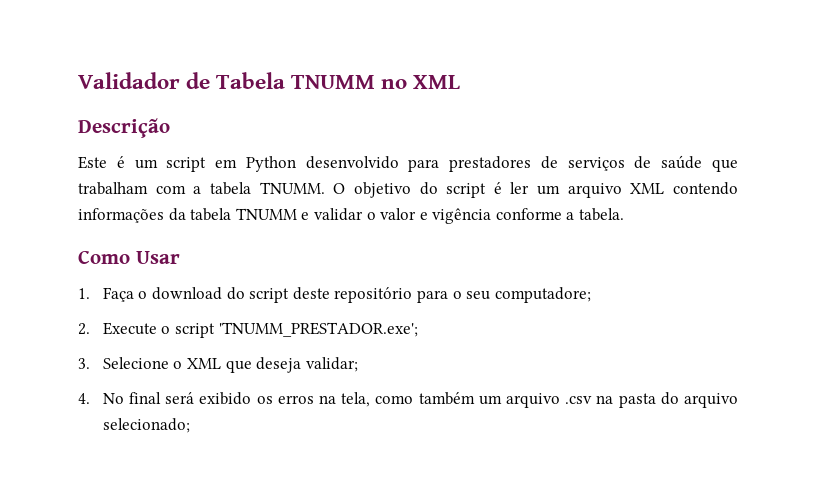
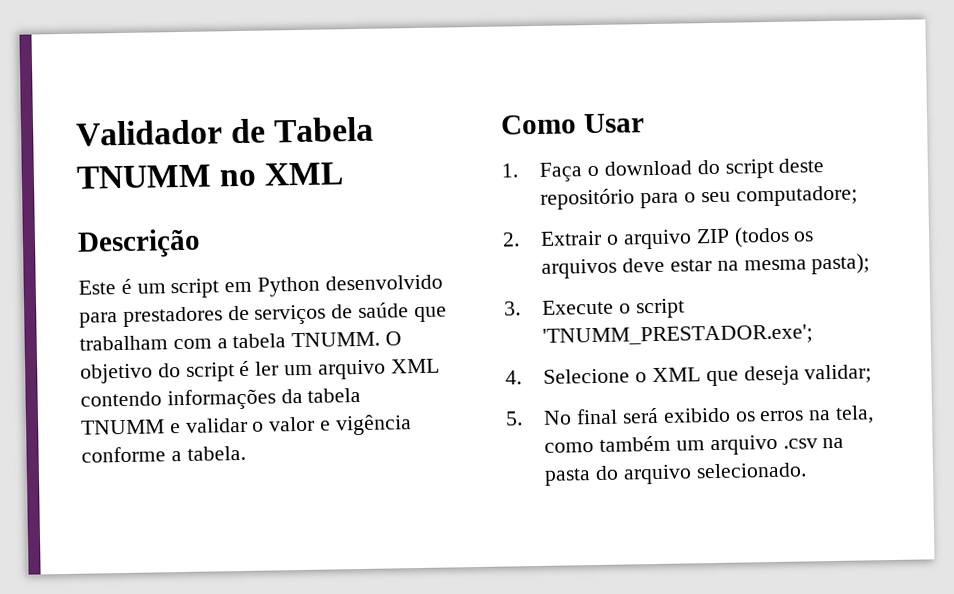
(90, 329) none -> [540,226,815,250] [541,253,871,279] [504,301,521,316] Extrair o arquivo ZIP (todos os arquivos deve estar na mesma pasta); // 3.
[78,358,90,369] 3. -> [505,370,522,385] 4.
[78,393,90,404] 4. -> [505,411,523,426] 5.
[102,418,190,433] selecionado; -> [695,462,807,479] selecionado.

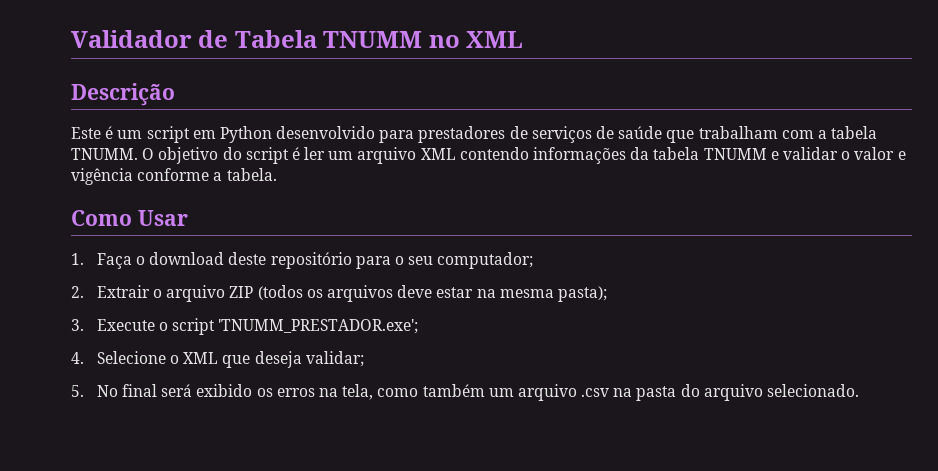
[696,158,775,179] do script -> (225, 258) none
[735,185,858,207] computadore; -> [437,252,534,269] computador;

